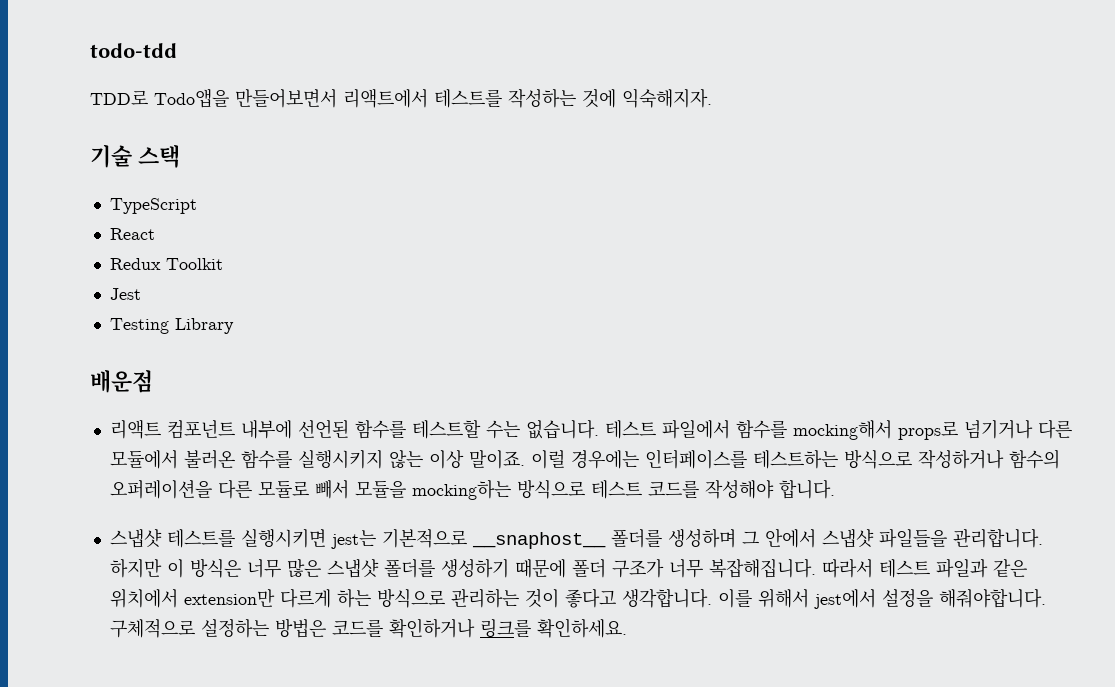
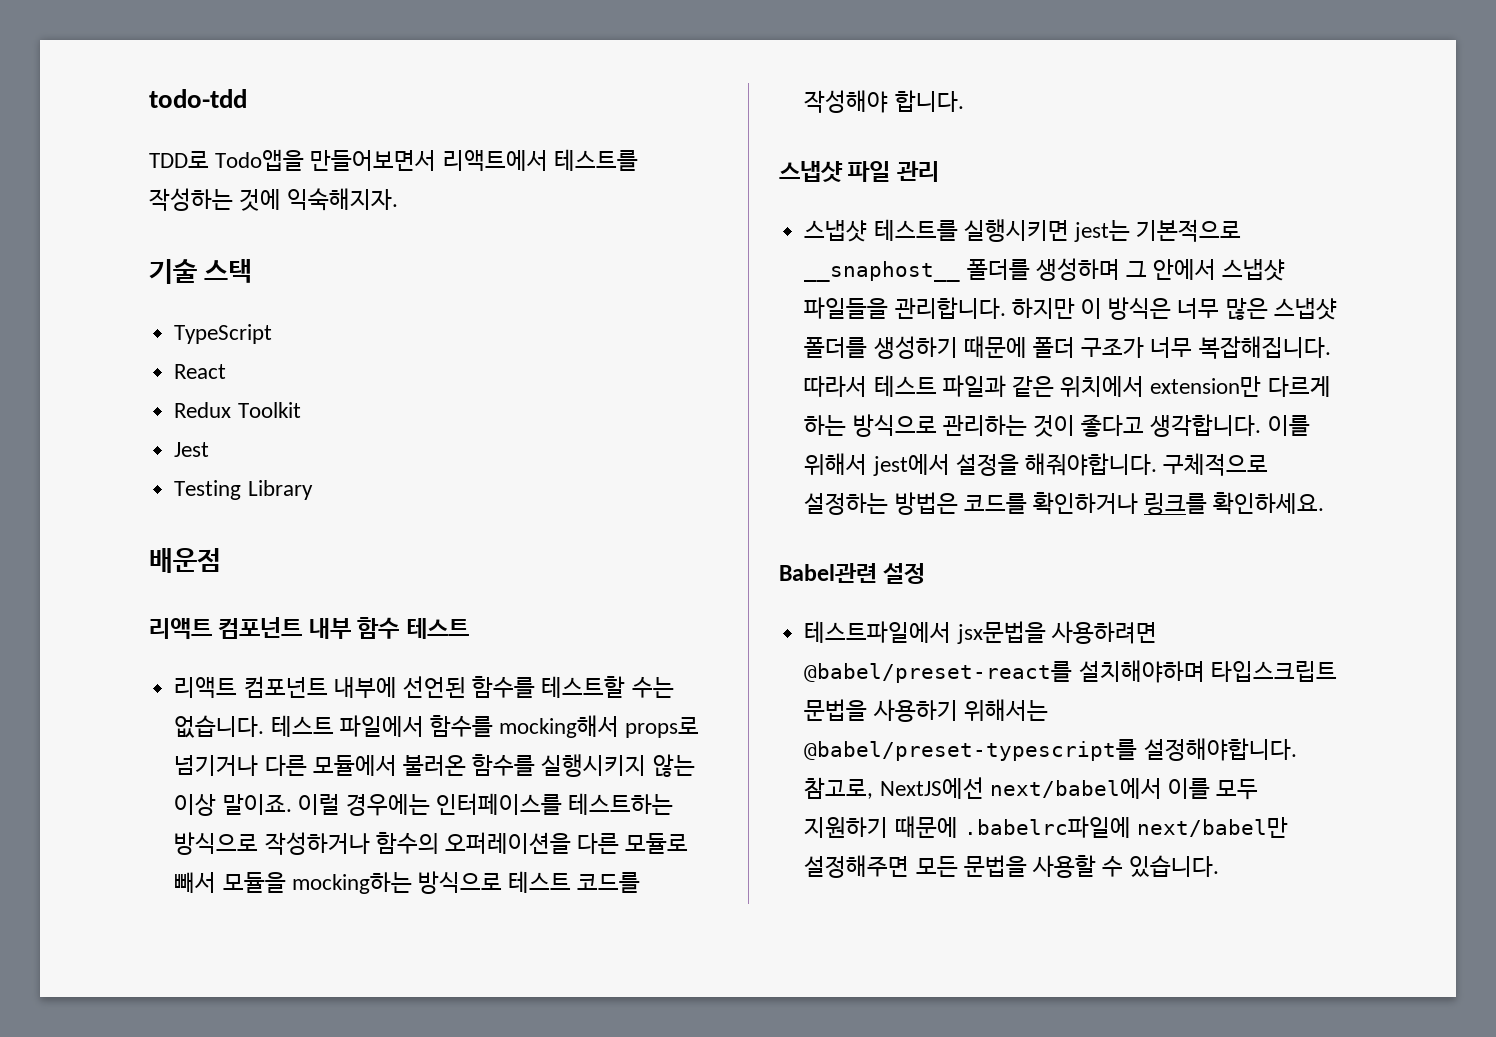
(153, 381) none -> [149,617,469,640] // 리액트 컴포넌트 내부 함수 테스트
(835, 489) none -> [779,161,939,182] // 스냅샷 파일 관리
(627, 628) none -> [779,563,926,584] [804,621,1157,644] [804,660,1337,683] [804,699,1048,722] [804,738,1297,761] [804,777,1259,800] [804,816,1288,838] [804,855,1220,878] // Babel관련 설정 // 테스트파일에서 jsx문법을 사용하려면 @babel/preset-react를 설치해야하며 타입스크립트 문법을 사용하기 위해서는 @babel/preset-typescript를 설정해야합니다. 참고로, NextJS에선 next/babel에서 이를 모두 지원하기 때문에 .babelrc파일에 next/babel만 설정해주면 모든 문법을 사용할 수 있습니다.

